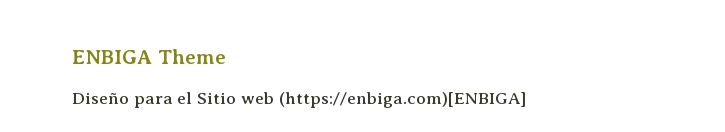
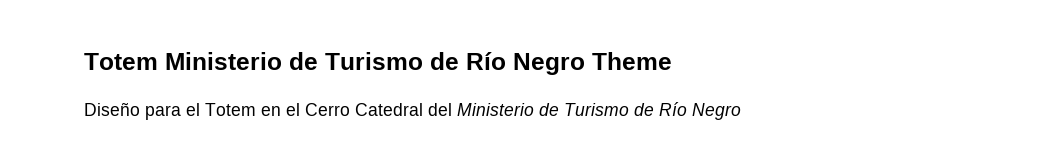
[72,49,226,64] [72,92,526,108] ENBIGA Theme // Diseño para el Sitio web (https://enbiga.com)[ENBIGA] -> [84,52,672,75] [84,102,741,120] Totem Ministerio de Turismo de Río Negro Theme // Diseño para el Totem en el Cerro Catedral del Ministerio de Turismo de Río Negro

